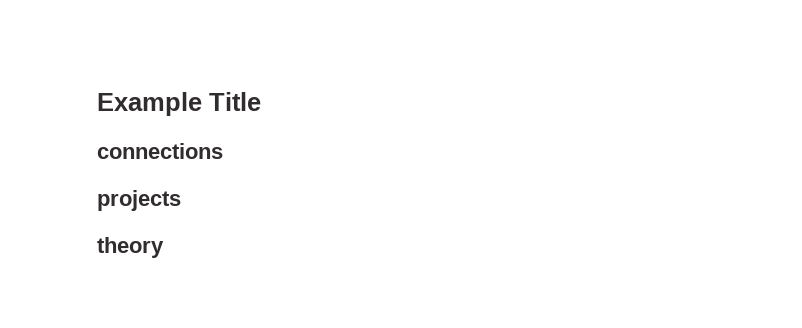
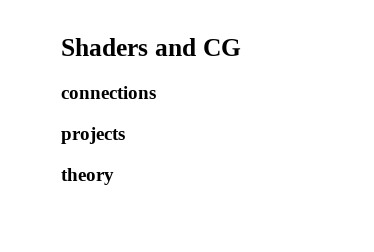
[97,92,261,116] Example Title -> [61,38,241,56] Shaders and CG

